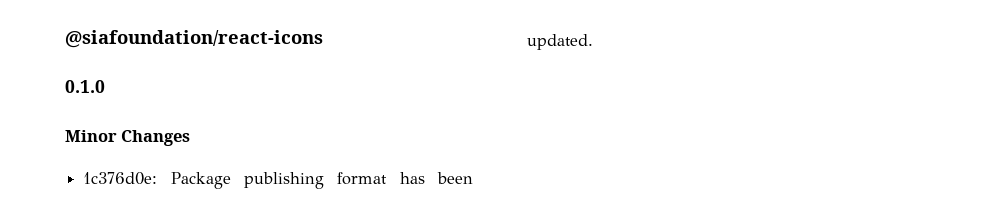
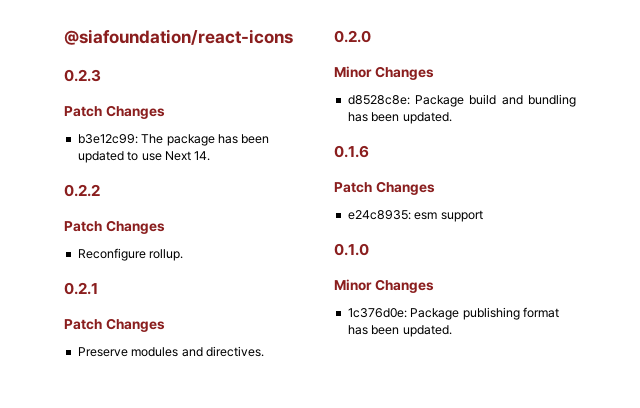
(323, 39) none -> [64,69,101,82] [64,105,165,119] [77,134,270,146] [77,151,211,163] [64,184,100,197] [64,220,165,234] [77,248,184,261] [64,282,98,295] [64,318,165,332] [77,346,264,357] [334,30,371,43] [334,66,434,80] [347,94,576,107] [347,112,452,124] [334,145,369,158] [334,181,435,195] [347,210,483,222] // 0.2.3 // Patch Changes // b3e12c99: The package has been updated to use Next 14. // 0.2.2 // Patch Changes // Reconfigure rollup. // 0.2.1 // Patch Changes // Preserve modules and directives. // 0.2.0 // Minor Changes // d8528c8e: Package build and bundling has been updated. // 0.1.6 // Patch Changes // e24c8935: esm support

